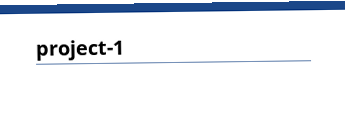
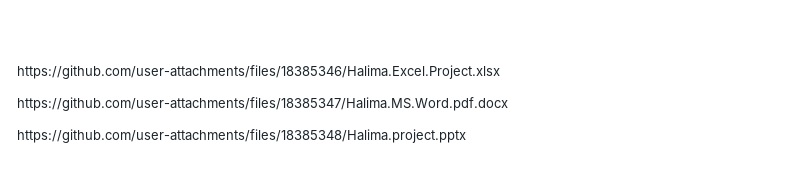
[35,39,125,61] project-1 -> [17,65,500,79] [17,97,508,111] [17,129,466,143] https://github.com/user-attachments/files/18385346/Halima.Excel.Project.xlsx // https://github.com/user-attachments/files/18385347/Halima.MS.Word.pdf.docx // https://github.com/user-attachments/files/18385348/Halima.project.pptx

